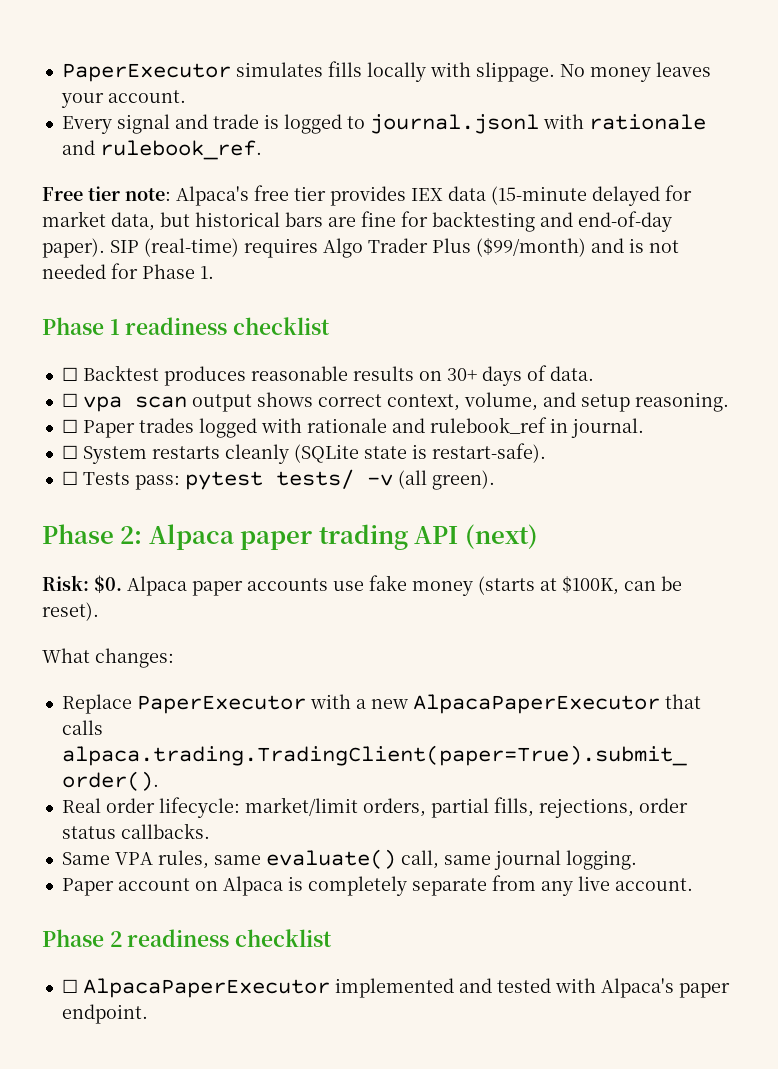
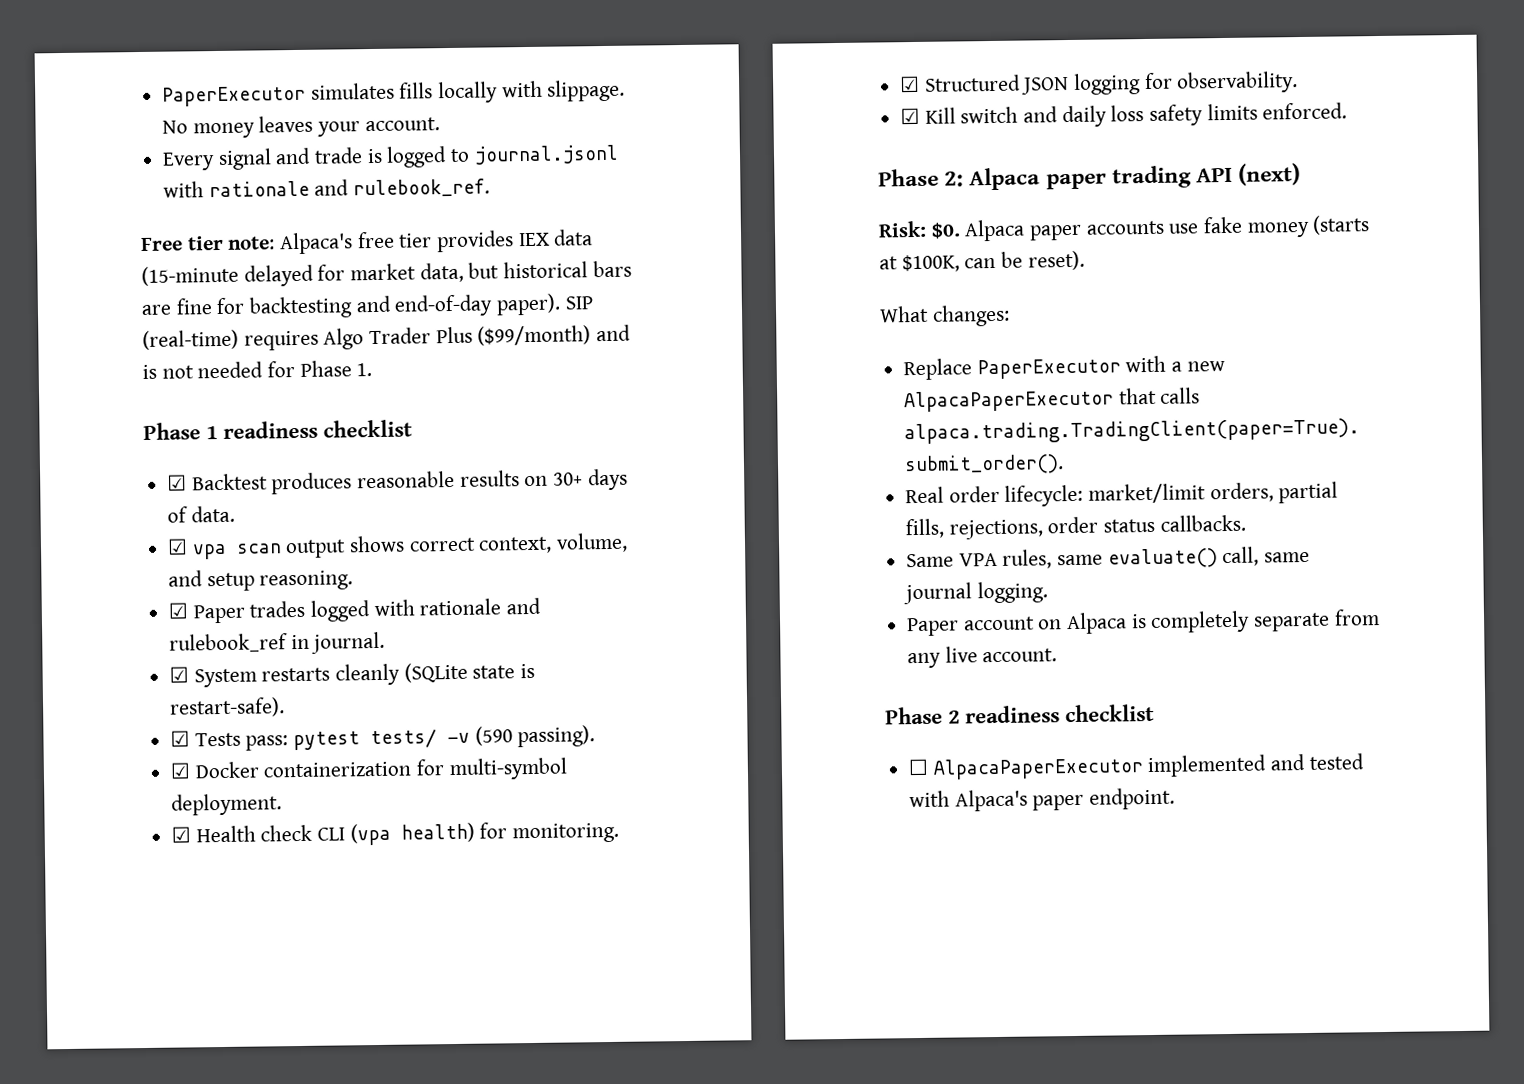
[61,367,78,381] ☐ -> [167,474,188,491] ☑
[61,393,78,407] ☐ -> [167,538,189,555] ☑
[61,419,78,433] ☐ -> [168,602,189,619] ☑
[61,445,78,459] ☐ -> [169,666,190,683] ☑
[61,471,78,485] ☐ -> [170,730,191,747] ☑
[397,470,495,490] (all green). -> [474,725,596,748] [170,757,568,781] [171,793,283,816] [171,822,620,846] [899,71,1299,95] [900,102,1348,128] (590 passing). // ☑ Docker containerization for multi-symbol deployment. // ☑ Health check CLI (vpa health) for monitoring. // ☑ Structured JSON logging for observability. // ☑ Kill switch and daily loss safety limits enforced.

